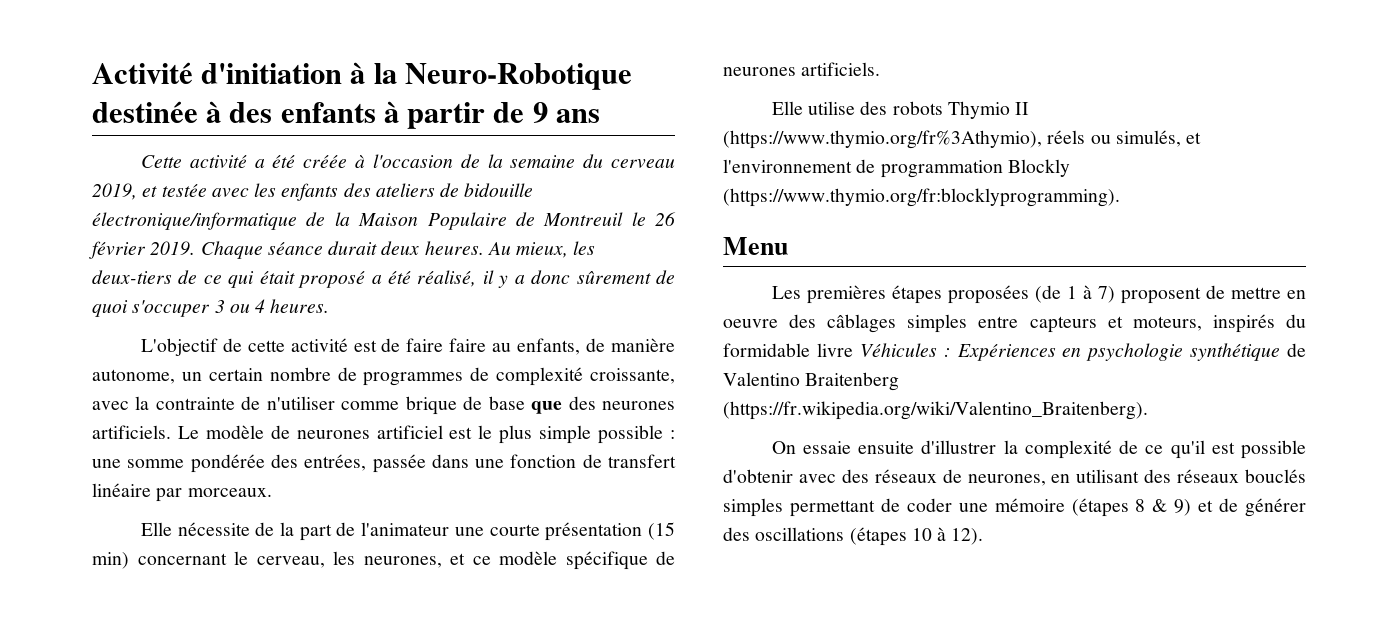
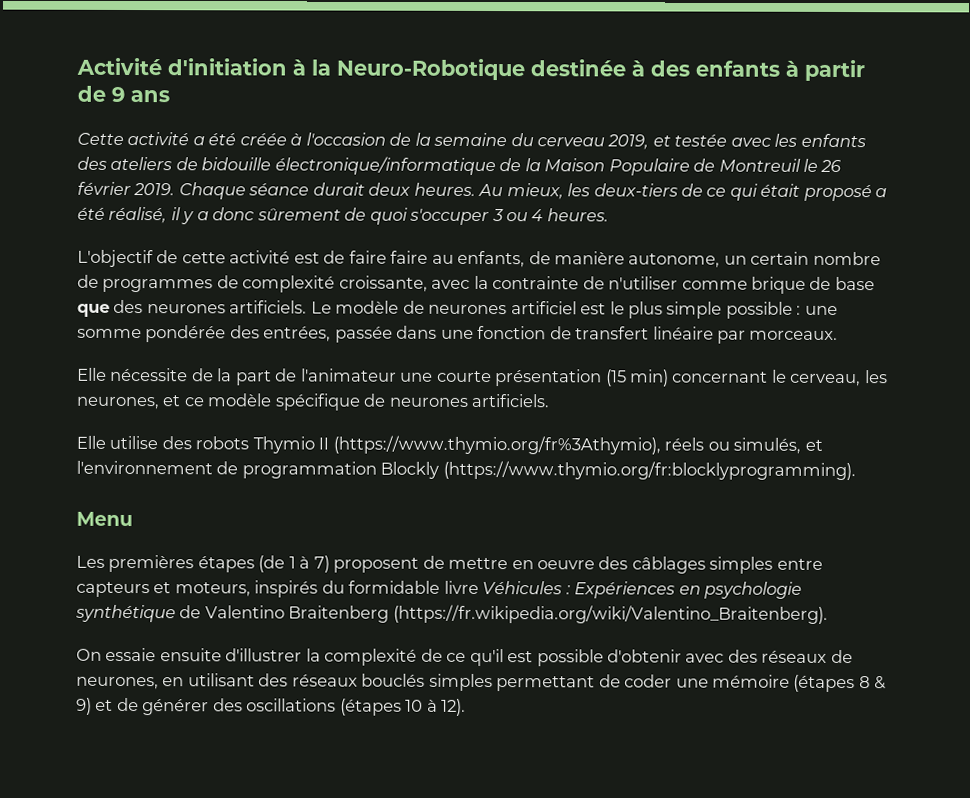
[947,285,1029,304] proposées -> (255, 564) none

